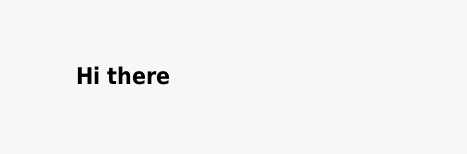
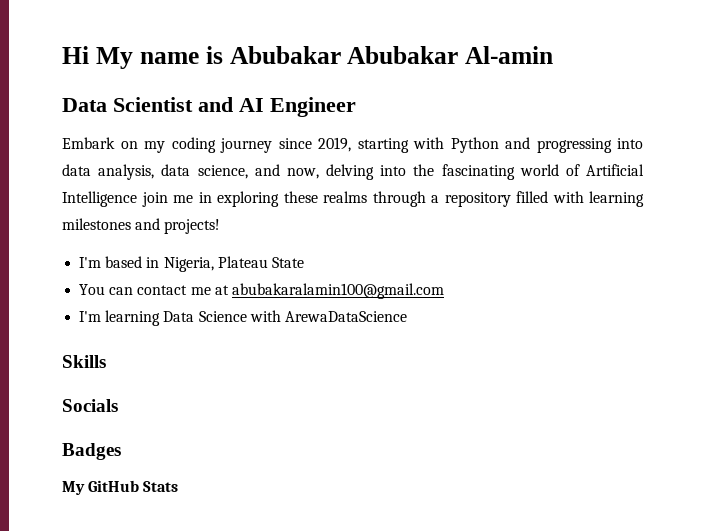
[107,66,170,85] there -> [95,46,554,69] [62,97,356,117] [62,137,643,153] [62,164,644,180] [62,191,644,207] [62,218,221,234] [79,256,304,272] [79,283,444,299] [79,310,407,326] [62,355,106,368] [62,399,118,412] [62,443,121,460] [62,480,179,495] My name is Abubakar Abubakar Al-amin // Data Scientist and AI Engineer // Embark on my coding journey since 2019, starting with Python and progressing into data analysis, data science, and now, delving into the fascinating world of Artificial Intelligence join me in exploring these realms through a repository filled with learning milestones and projects! // I'm based in Nigeria, Plateau State // You can contact me at abubakaralamin100@gmail.com // I'm learning Data Science with ArewaDataScience // Skills // Socials // Badges // My GitHub Stats

